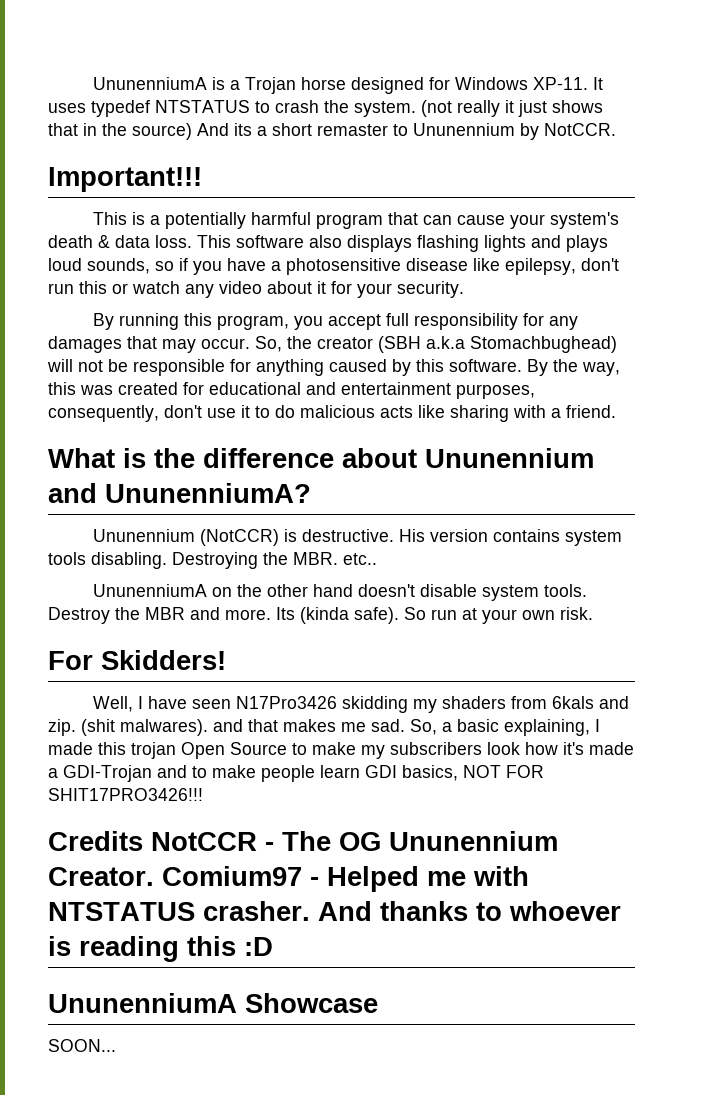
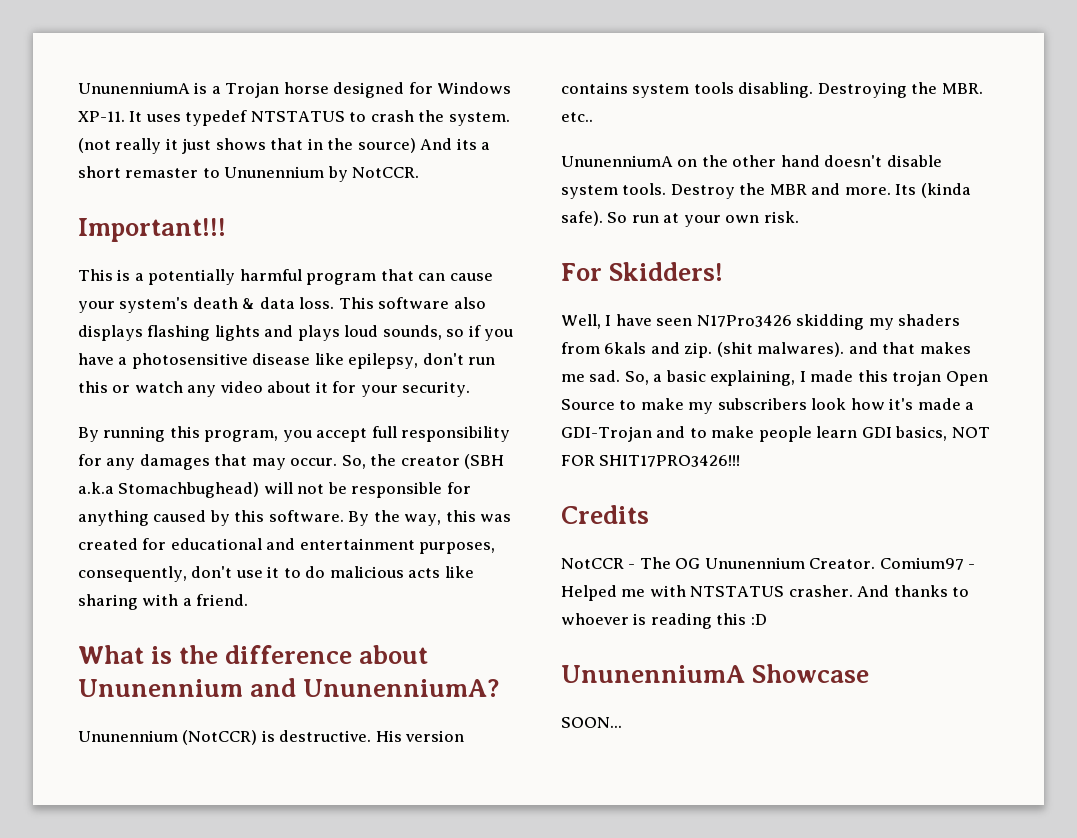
(143, 841) none -> (649, 514) //

